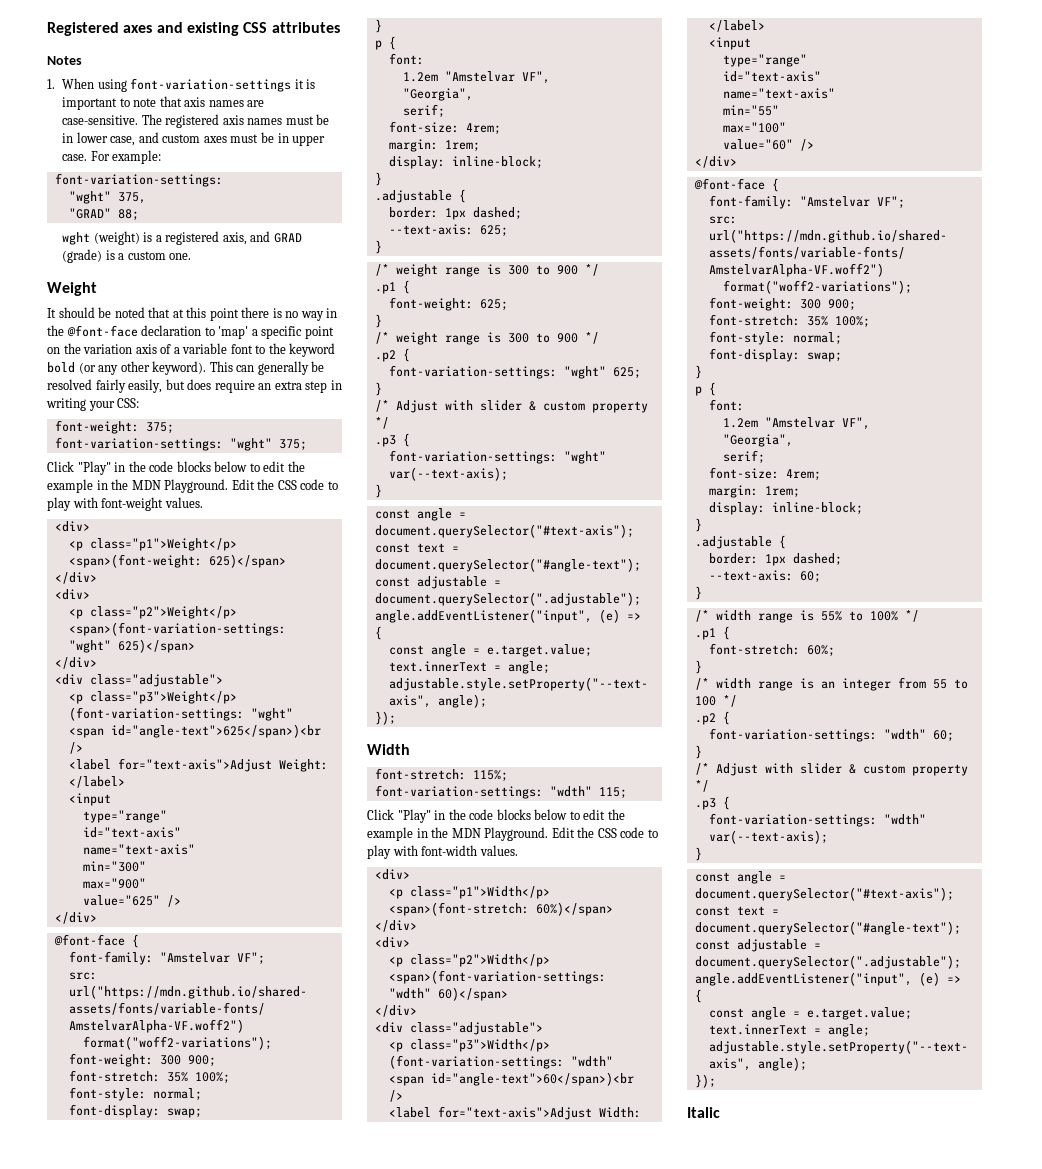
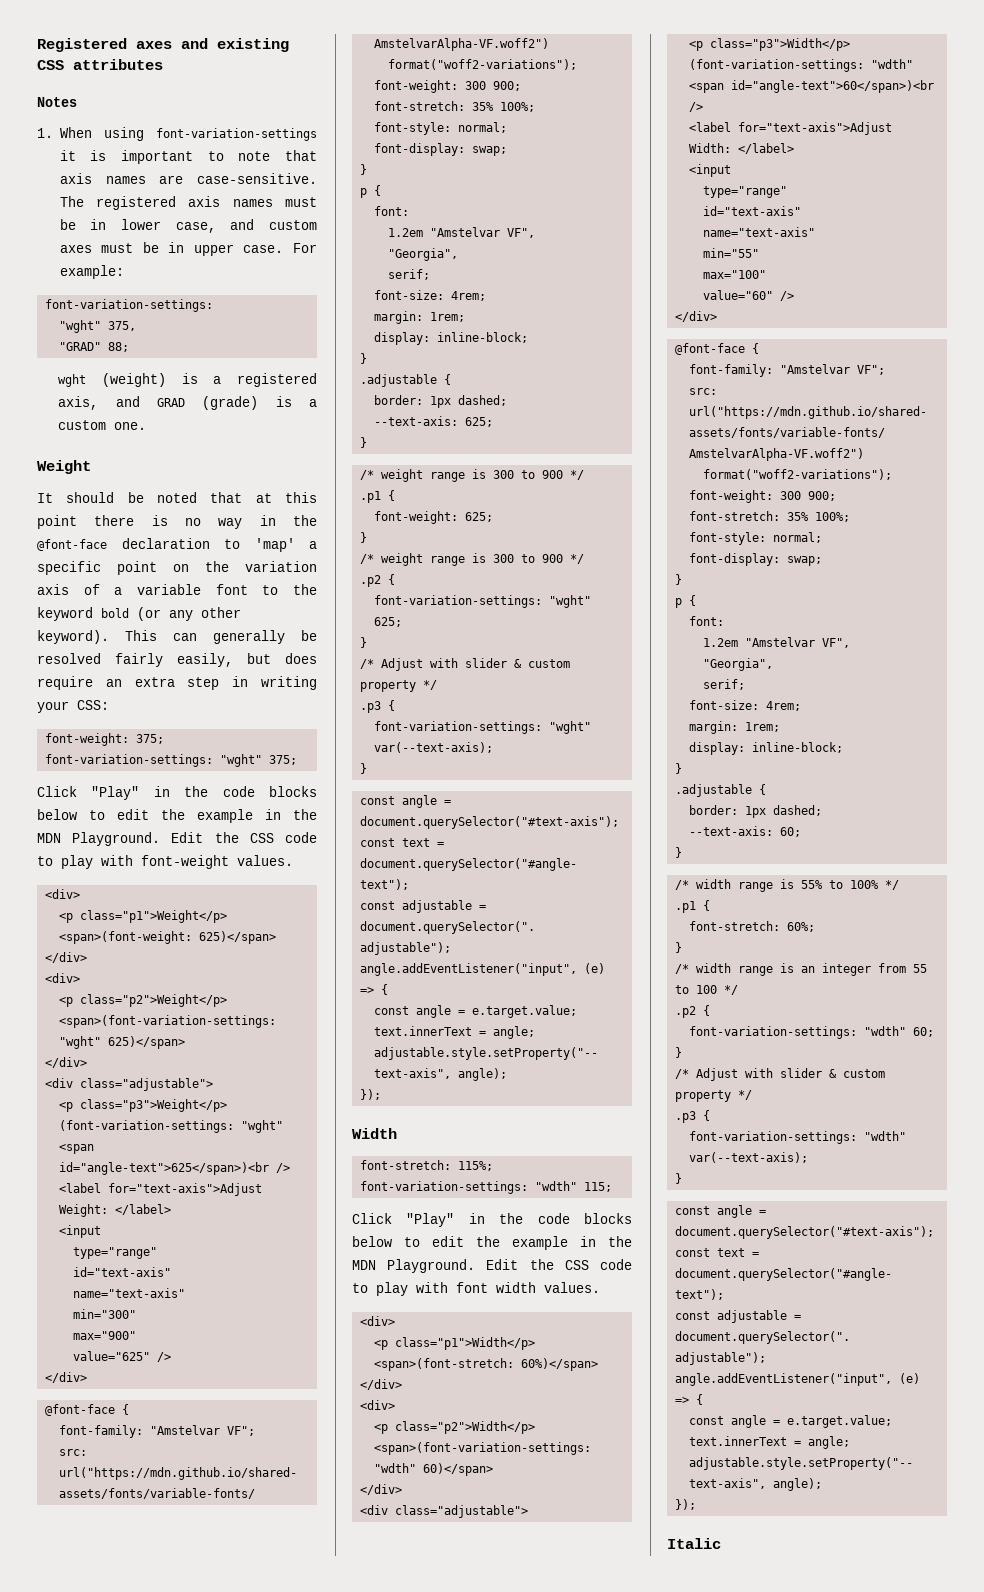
[421,845,478,856] font-width -> [456,1282,536,1293] font width

